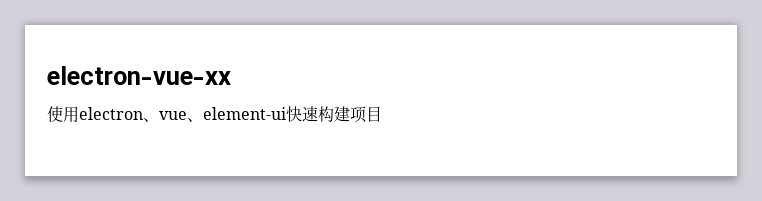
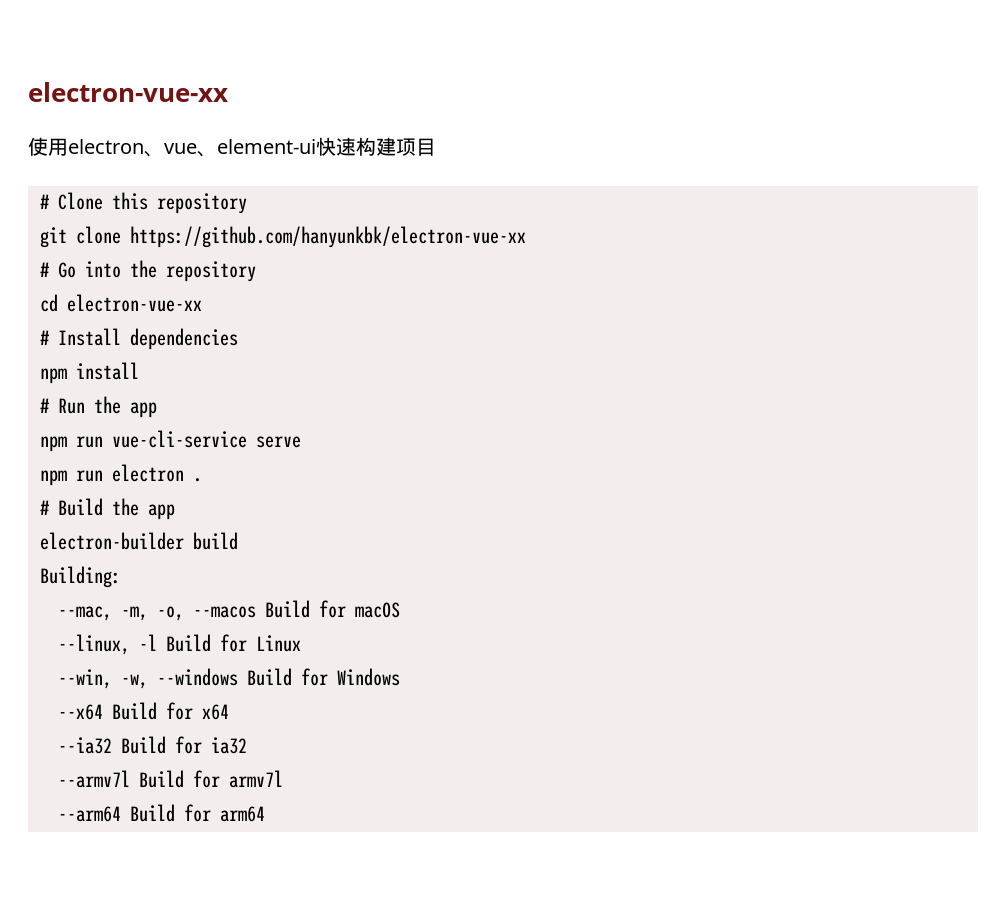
(382, 114) none -> [40,192,247,214] [40,226,526,248] [40,260,256,282] [40,294,202,312] [40,328,238,350] [40,362,139,384] [40,396,157,418] [40,430,301,452] [40,464,202,486] [40,498,175,520] [40,532,238,550] [40,566,121,588] [58,600,400,621] [58,634,301,655] [58,668,400,689] [58,702,229,720] [58,736,247,754] [58,770,283,788] [58,804,265,822] // # Clone this repository // git clone https://github.com/hanyunkbk/electron-vue-xx // # Go into the repository // cd electron-vue-xx // # Install dependencies // npm install // # Run the app // npm run vue-cli-service serve // npm run electron . // # Build the app // electron-builder build // Building: // --mac, -m, -o, --macos Build for macOS // --linux, -l Build for Linux // --win, -w, --windows Build for Windows // --x64 Build for x64 // --ia32 Build for ia32 // --armv7l Build for armv7l // --arm64 Build for arm64

